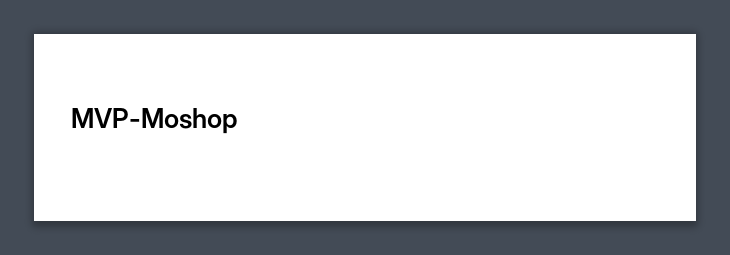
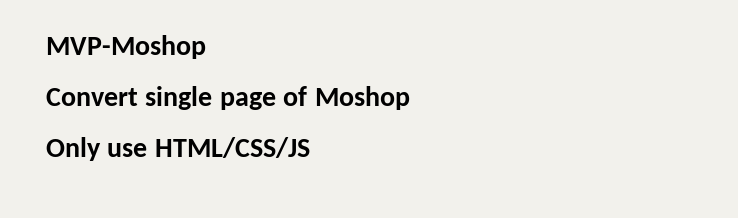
(238, 121) none -> [46,86,410,110] [46,137,310,161] // Convert single page of Moshop // Only use HTML/CSS/JS

